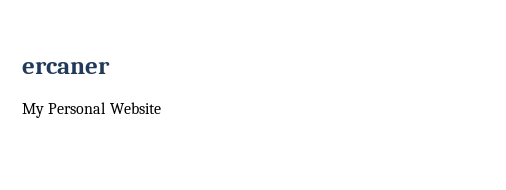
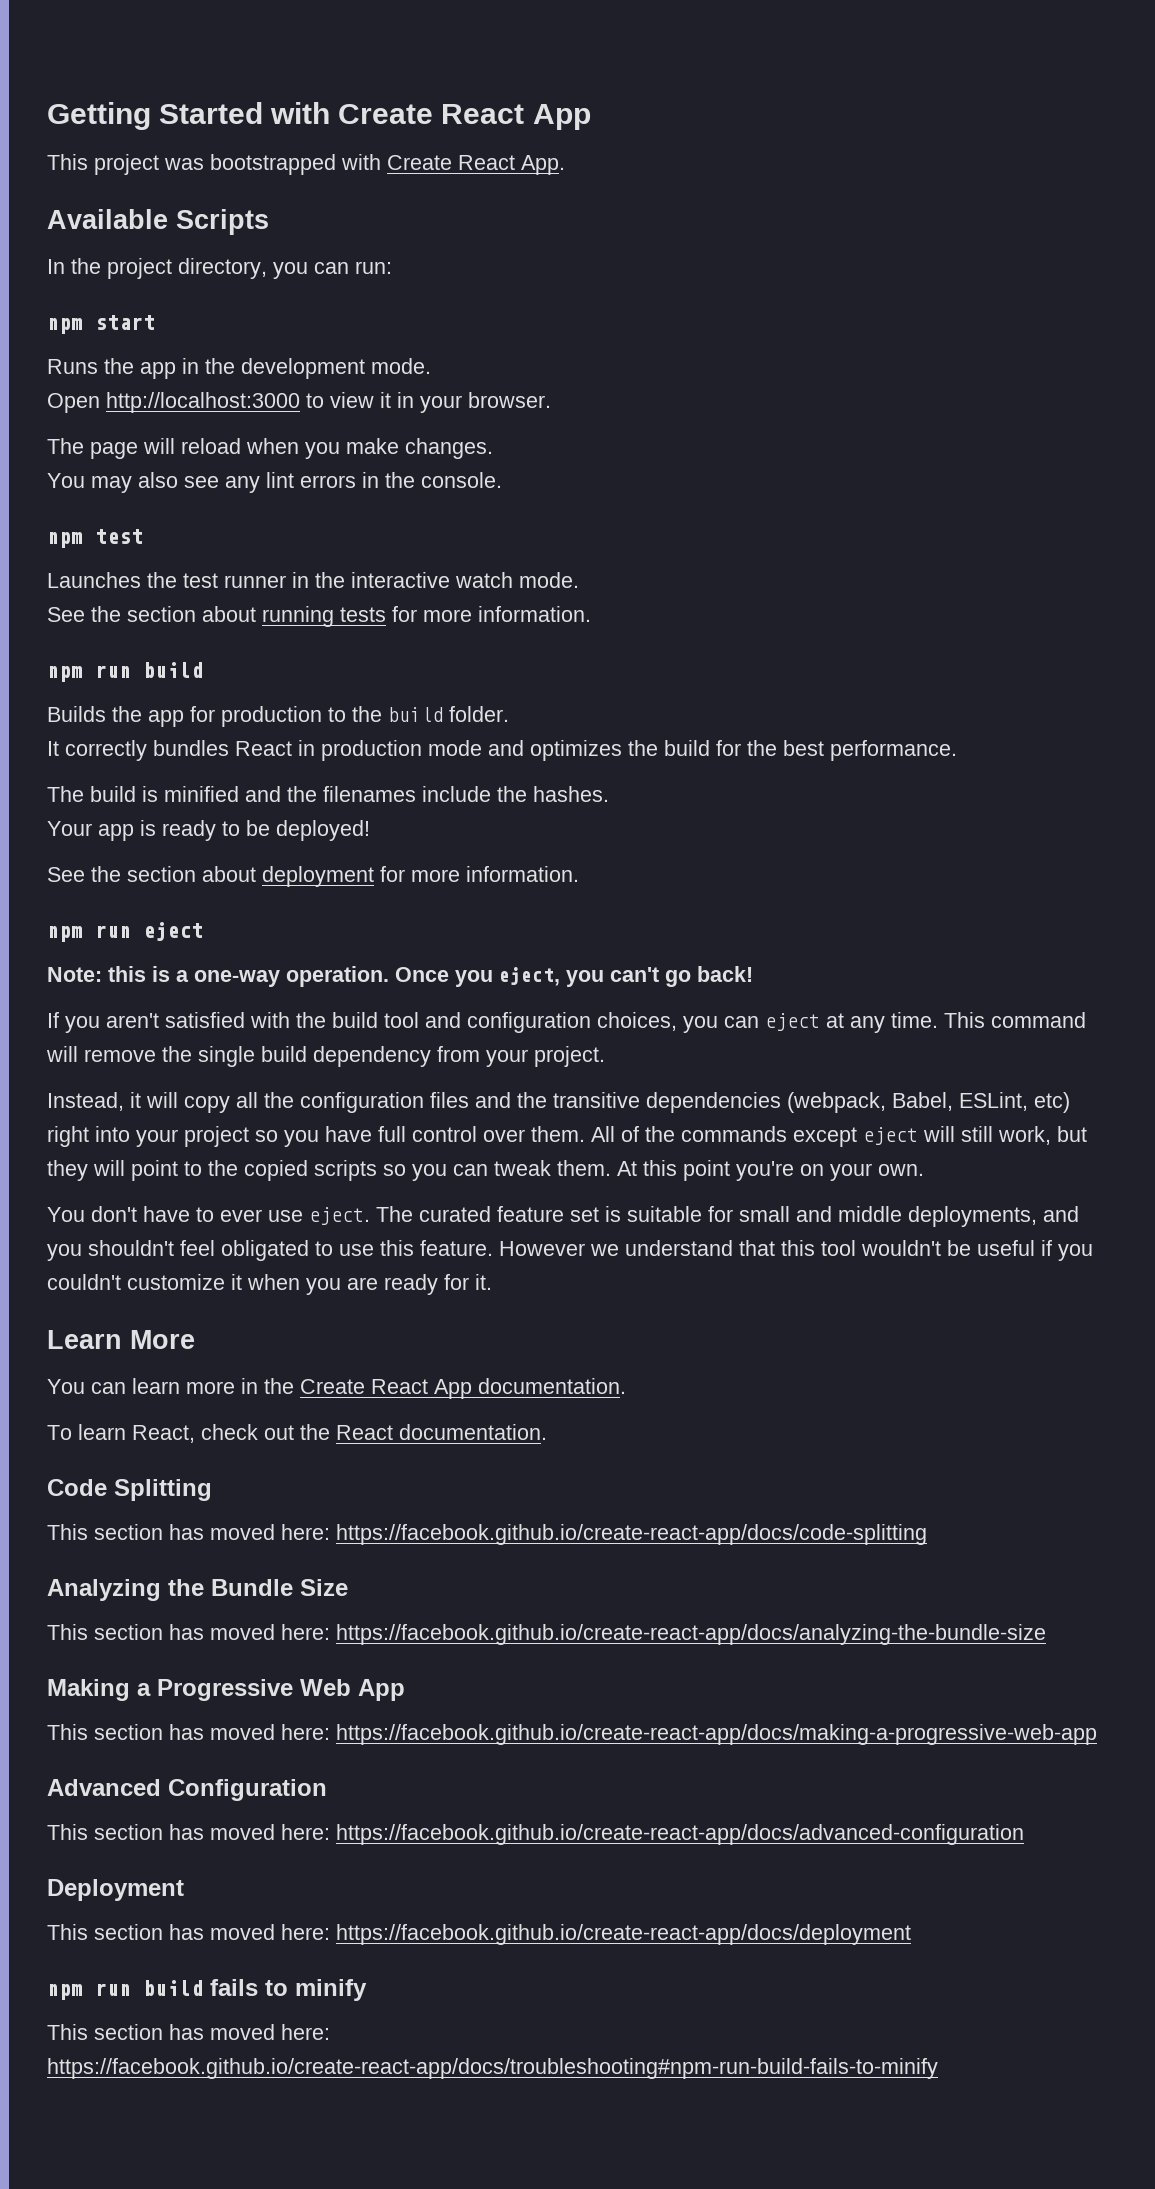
[22,61,110,74] [22,102,161,118] ercaner // My Personal Website -> [47,102,591,130] [47,154,565,175] [47,209,269,235] [47,258,392,279] [47,315,155,334] [47,358,431,379] [47,392,551,413] [47,438,493,459] [47,472,502,493] [47,529,143,548] [47,572,579,588] [47,606,591,627] [47,662,203,682] [47,706,509,727] [47,740,957,761] [47,786,609,802] [47,820,370,841] [47,866,579,887] [47,922,203,942] [47,966,753,987] [47,1012,1086,1033] [46,1046,605,1067] [47,1092,1070,1113] [47,1126,1087,1147] [47,1160,924,1181] [47,1206,1079,1227] [47,1240,1093,1261] [47,1274,492,1295] [47,1330,195,1349] [47,1378,626,1399] [47,1424,547,1443] [47,1479,212,1501] [47,1524,927,1545] [47,1579,348,1601] [47,1624,1046,1645] [47,1679,405,1701] [47,1724,1097,1745] [47,1779,327,1801] [47,1824,1024,1845] [47,1879,184,1901] [47,1924,911,1945] [47,1979,367,2001] [47,2024,330,2040] [47,2058,938,2079] Getting Started with Create React App // This project was bootstrapped with Create React App. // Available Scripts // In the project directory, you can run: // npm start // Runs the app in the development mode. // Open http://localhost:3000 to view it in your browser. // The page will reload when you make changes. // You may also see any lint errors in the console. // npm test // Launches the test runner in the interactive watch mode. // See the section about running tests for more information. // npm run build // Builds the app for production to the build folder. // It correctly bundles React in production mode and optimizes the build for the best performance. // The build is minified and the filenames include the hashes. // Your app is ready to be deployed! // See the section about deployment for more information. // npm run eject // Note: this is a one-way operation. Once you eject, you can't go back! // If you aren't satisfied with the build tool and configuration choices, you can eject at any time. This command will remove the single build dependency from your project. // Instead, it will copy all the configuration files and the transitive dependencies (webpack, Babel, ESLint, etc) right into your project so you have full control over them. All of the commands except eject will still work, but they will point to the copied scripts so you can tweak them. At this point you're on your own. // You don't have to ever use eject. The curated feature set is suitable for small and middle deployments, and you shouldn't feel obligated to use this feature. However we understand that this tool wouldn't be useful if you couldn't customize it when you are ready for it. // Learn More // You can learn more in the Create React App documentation. // To learn React, check out the React documentation. // Code Splitting // This section has moved here: https://facebook.github.io/create-react-app/docs/code-splitting // Analyzing the Bundle Size // This section has moved here: https://facebook.github.io/create-react-app/docs/analyzing-the-bundle-size // Making a Progressive Web App // This section has moved here: https://facebook.github.io/create-react-app/docs/making-a-progressive-web-app // Advanced Configuration // This section has moved here: https://facebook.github.io/create-react-app/docs/advanced-configuration // Deployment // This section has moved here: https://facebook.github.io/create-react-app/docs/deployment // npm run build fails to minify // This section has moved here: https://facebook.github.io/create-react-app/docs/troubleshooting#npm-run-build-fails-to-minify

